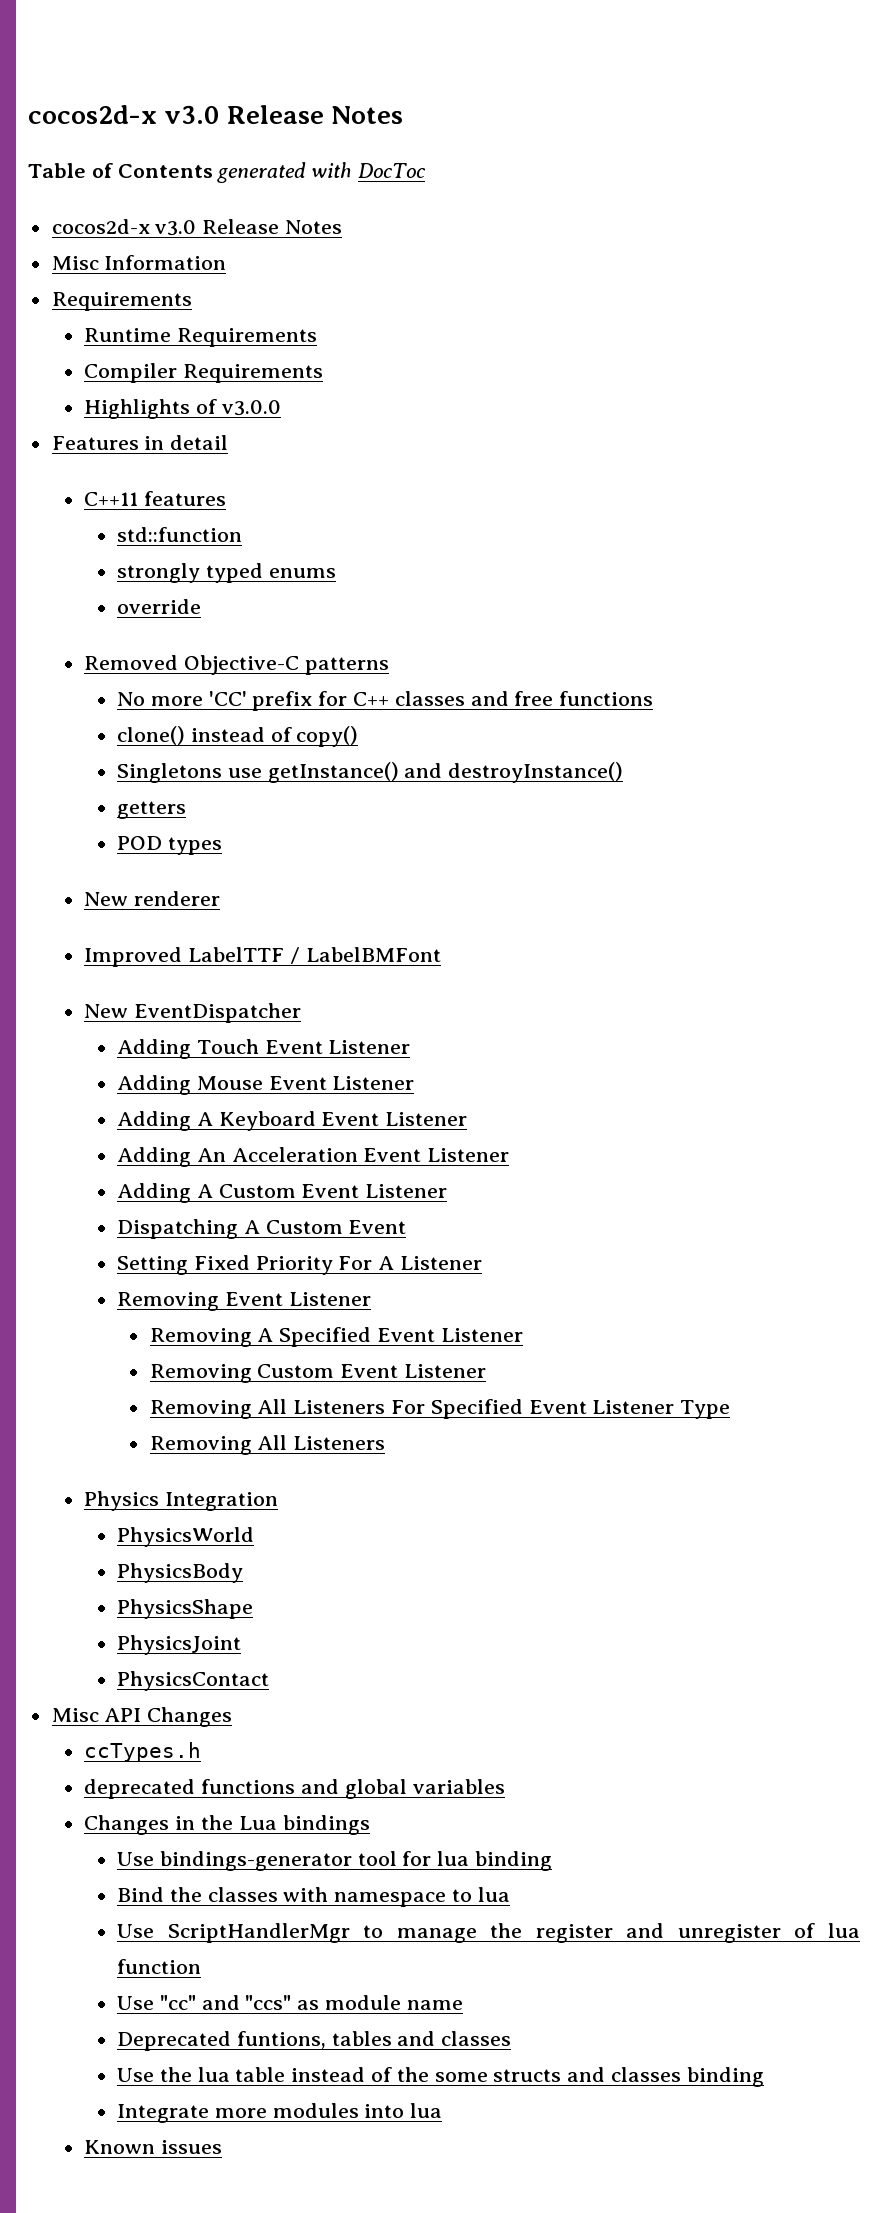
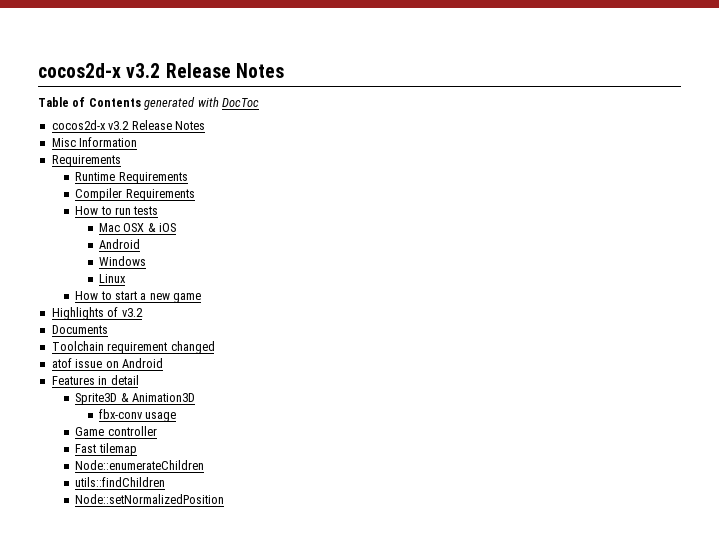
[28,105,220,124] cocos2d-x v3.0 -> [38,63,161,78] cocos2d-x v3.2
[155,220,197,236] v3.0 -> [108,121,130,130] v3.2
[84,399,281,419] [51,435,229,450] [84,491,227,506] [116,527,242,542] [116,563,336,583] [116,599,201,614] [84,655,389,675] [116,691,654,711] [116,726,359,747] [116,762,624,783] [116,801,186,819] [116,836,222,855] [84,891,221,906] [84,947,441,967] [84,1003,302,1023] [116,1039,411,1059] [116,1075,415,1095] [116,1111,468,1131] [116,1147,510,1167] [116,1183,448,1203] [116,1219,407,1239] [116,1255,482,1275] [116,1292,371,1311] [149,1327,523,1347] [149,1364,487,1383] [149,1399,731,1419] [149,1435,386,1455] [84,1491,279,1511] [116,1527,254,1547] [116,1563,243,1583] [116,1599,253,1619] [116,1635,241,1655] [116,1671,269,1691] [51,1707,233,1727] [84,1742,202,1762] [84,1779,505,1799] [84,1815,370,1835] [116,1851,553,1871] [116,1887,510,1907] [116,1923,860,1943] [116,1959,201,1974] [116,1995,463,2010] [116,2031,512,2051] [116,2067,764,2087] [116,2103,443,2123] [84,2140,223,2154] Highlights of v3.0.0 // Features in detail // C++11 features // std::function // strongly typed enums // override // Removed Objective-C patterns // No more 'CC' prefix for C++ classes and free functions // clone() instead of copy() // Singletons use getInstance() and destroyInstance() // getters // POD types // New renderer // Improved LabelTTF / LabelBMFont // New EventDispatcher // Adding Touch Event Listener // Adding Mouse Event Listener // Adding A Keyboard Event Listener // Adding An Acceleration Event Listener // Adding A Custom Event Listener // Dispatching A Custom Event // Setting Fixed Priority For A Listener // Removing Event Listener // Removing A Specified Event Listener // Removing Custom Event Listener // Removing All Listeners For Specified Event Listener Type // Removing All Listeners // Physics Integration // PhysicsWorld // PhysicsBody // PhysicsShape // PhysicsJoint // PhysicsContact // Misc API Changes // ccTypes.h // deprecated functions and global variables // Changes in the Lua bindings // Use bindings-generator tool for lua binding // Bind the classes with namespace to lua // Use ScriptHandlerMgr to manage the register and unregister of lua function // Use "cc" and "ccs" as module name // Deprecated funtions, tables and classes // Use the lua table instead of the some structs and classes binding // Integrate more modules into lua // Known issues -> [75,206,159,215] [98,223,177,232] [98,239,140,249] [98,256,146,266] [98,274,126,283] [75,291,202,303] [51,307,143,320] [51,325,108,334] [51,341,215,354] [51,358,163,368] [51,375,139,385] [75,393,196,405] [98,409,177,422] [75,426,157,436] [75,443,137,456] [75,460,205,470] [75,477,166,487] [75,494,225,504] How to run tests // Mac OSX & iOS // Android // Windows // Linux // How to start a new game // Highlights of v3.2 // Documents // Toolchain requirement changed // atof issue on Android // Features in detail // Sprite3D & Animation3D // fbx-conv usage // Game controller // Fast tilemap // Node::enumerateChildren // utils::findChildren // Node::setNormalizedPosition

